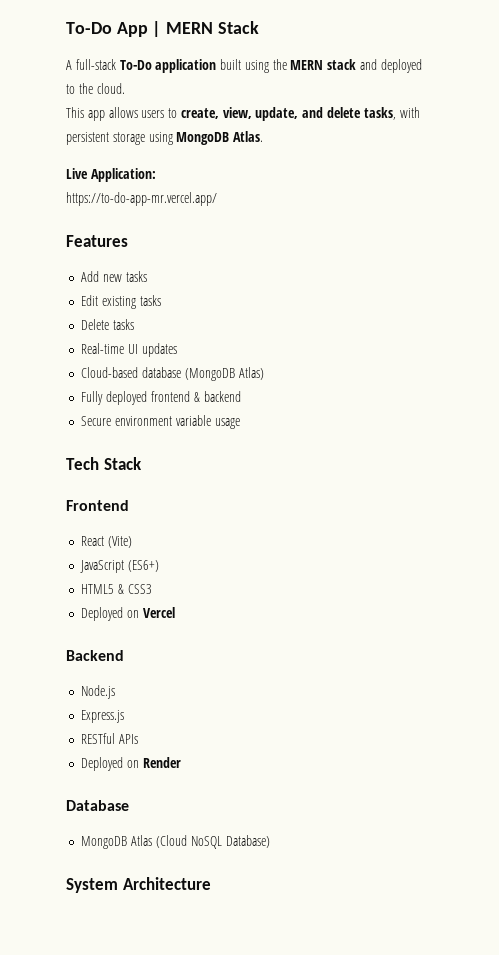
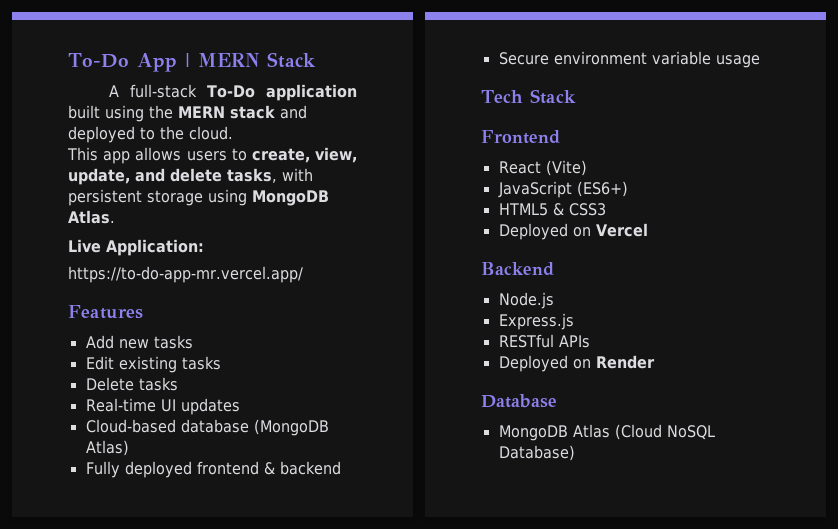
[66,877,211,893] // System Architecture -> (575, 453) none

